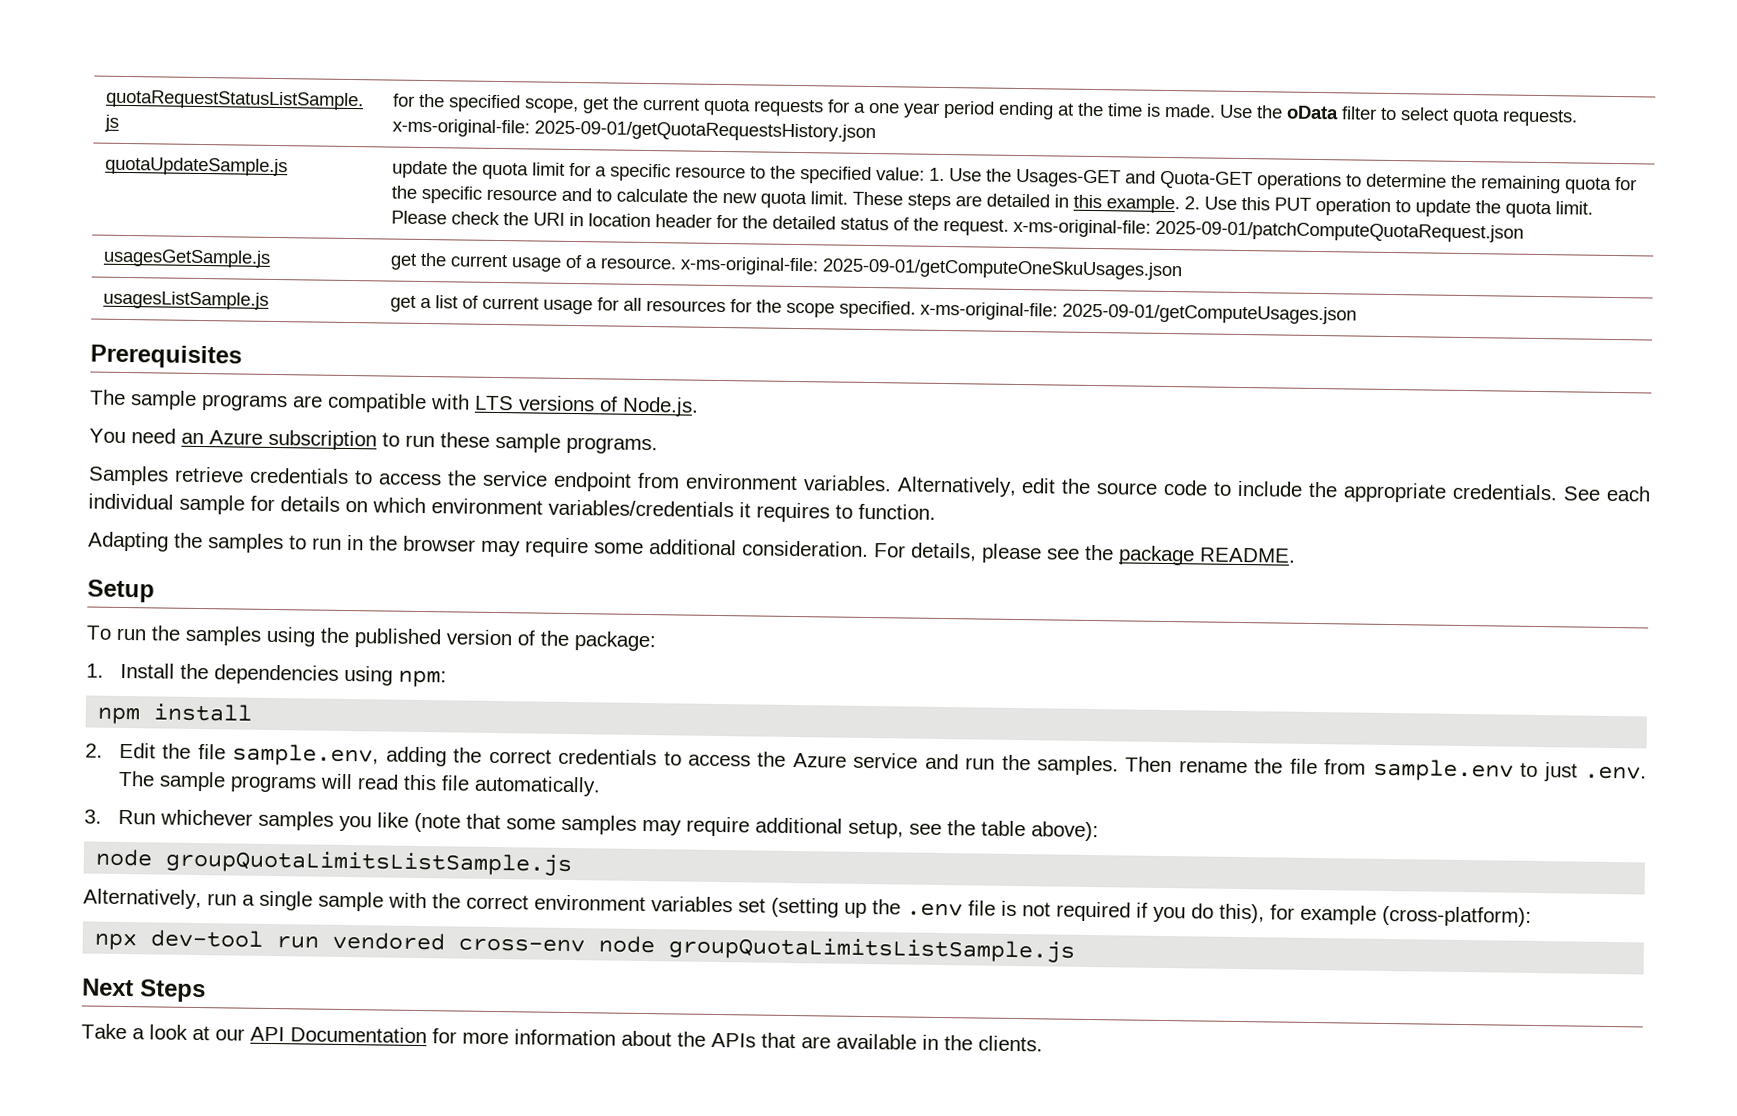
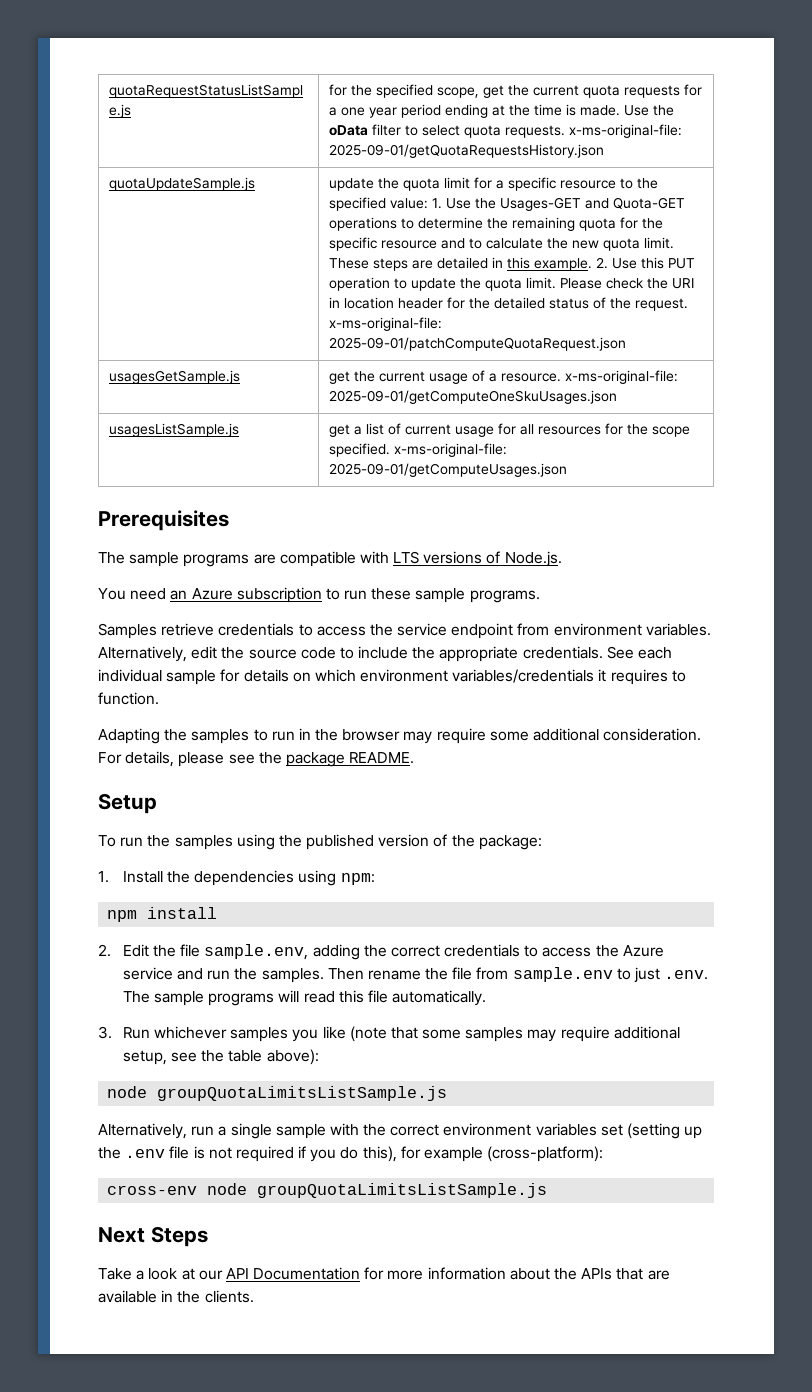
[94,929,446,951] npx dev-tool run vendored -> (604, 1154) none

